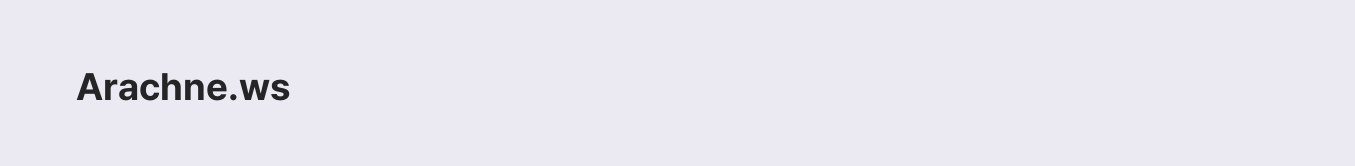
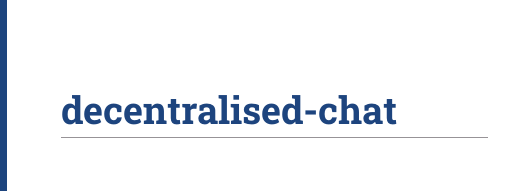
[76,73,290,101] Arachne.ws -> [61,95,397,125] decentralised-chat

